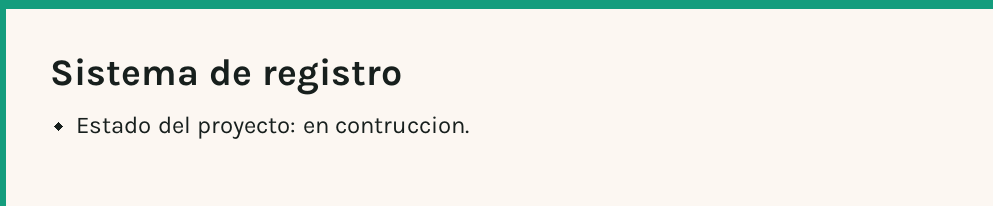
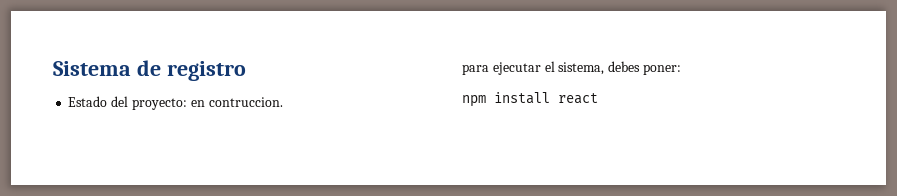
(470, 125) none -> [462,61,681,75] [462,92,598,107] // para ejecutar el sistema, debes poner: // npm install react

